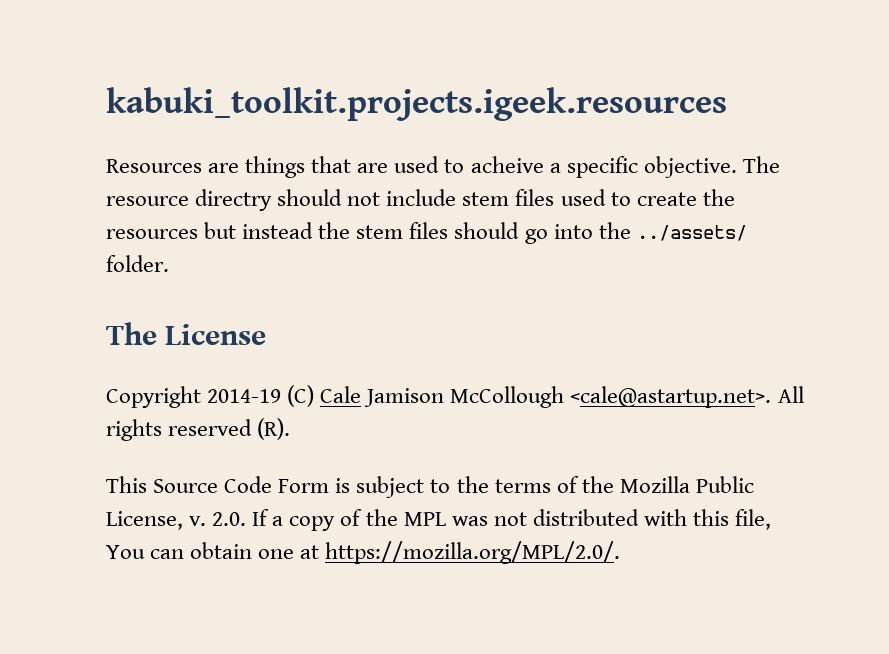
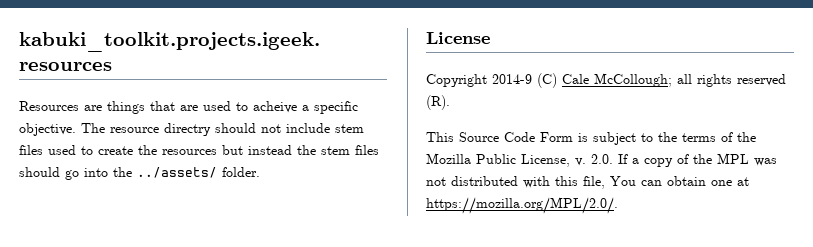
[106,322,157,345] The -> (260, 172) none
[207,389,282,403] 2014-19 -> [492,74,532,84] 2014-9
[364,386,804,408] Jamison McCollough <cale@astartup.net>. All -> [594,73,692,87] McCollough; all

